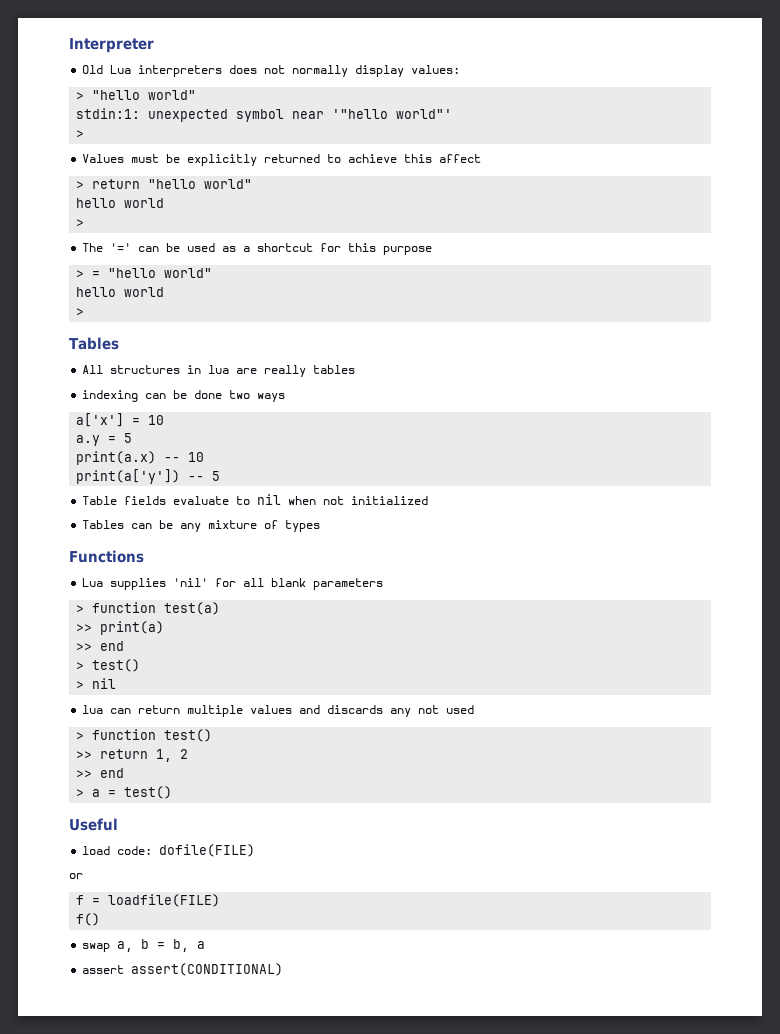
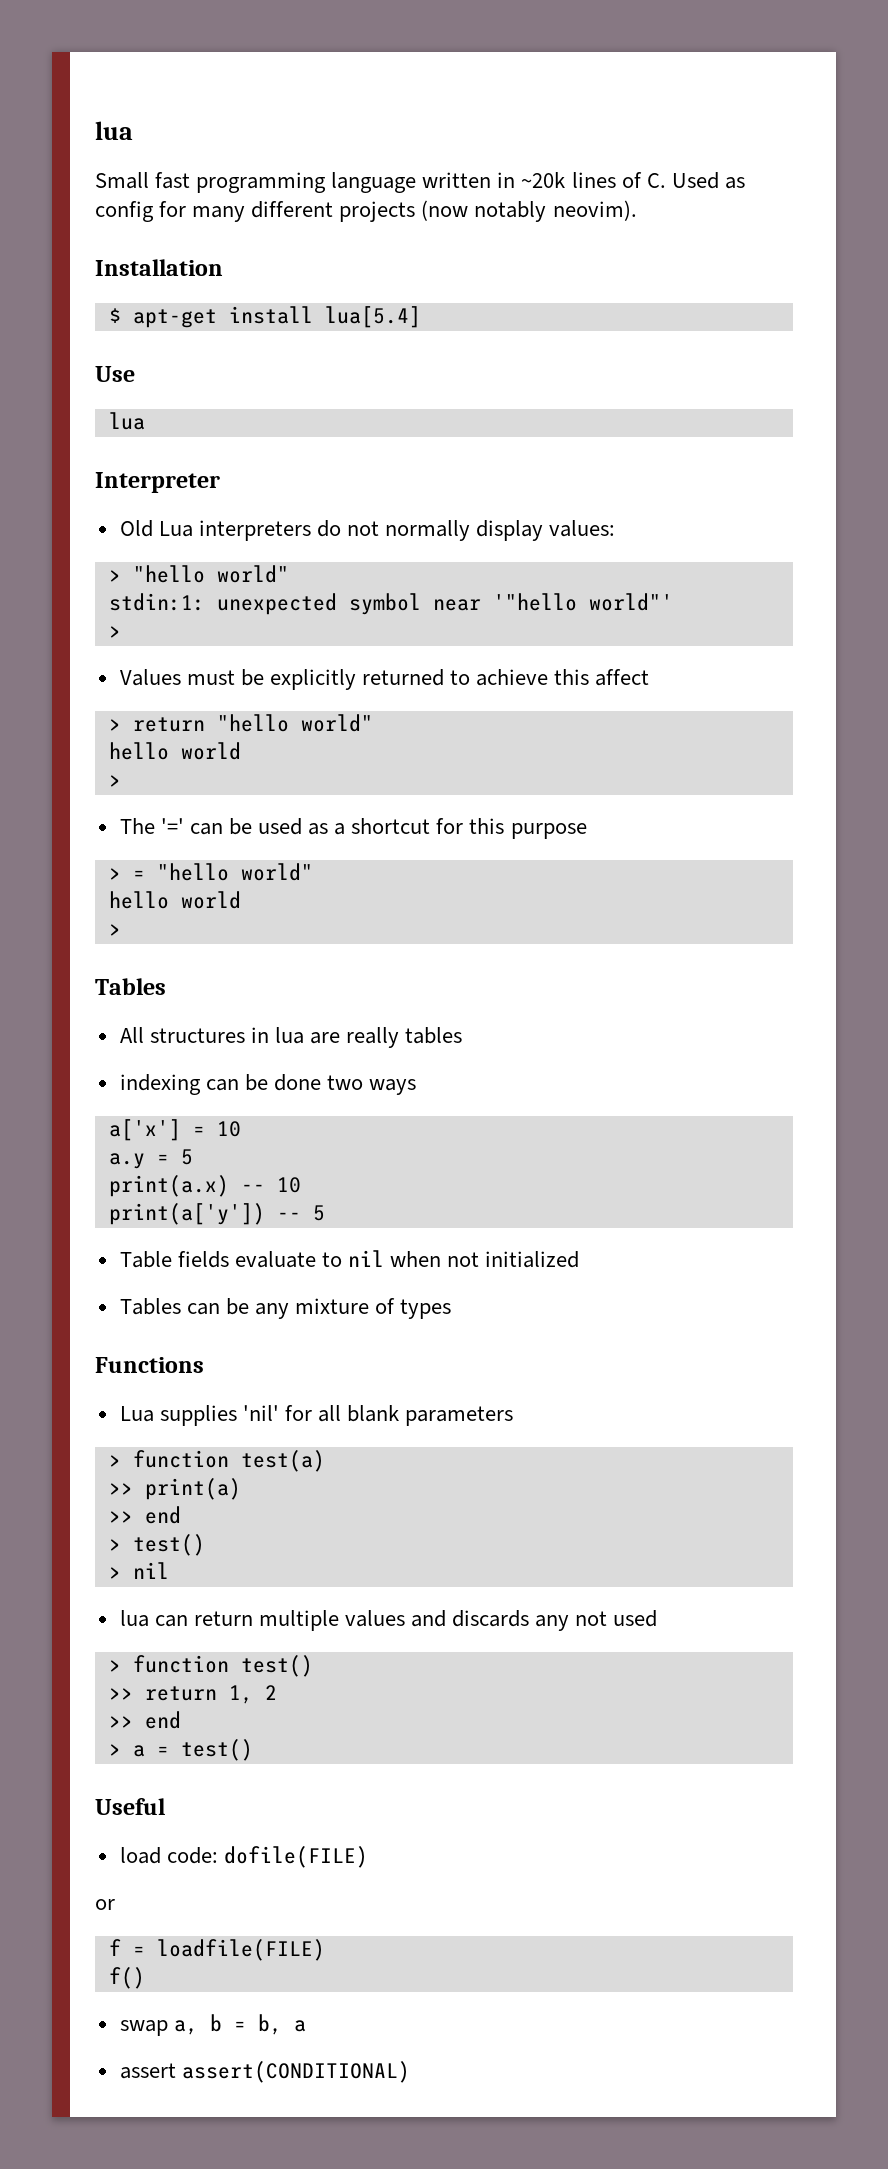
(69, 45) none -> [95,121,133,140] [95,172,745,193] [95,200,637,222] [95,259,223,276] [108,306,421,328] [95,366,135,382] [108,412,145,430] lua // Small fast programming language written in ~20k lines of C. Used as config for many different projects (now notably neovim). // Installation // $ apt-get install lua[5.4] // Use // lua //
[229,65,258,74] does -> [316,520,341,537] do

